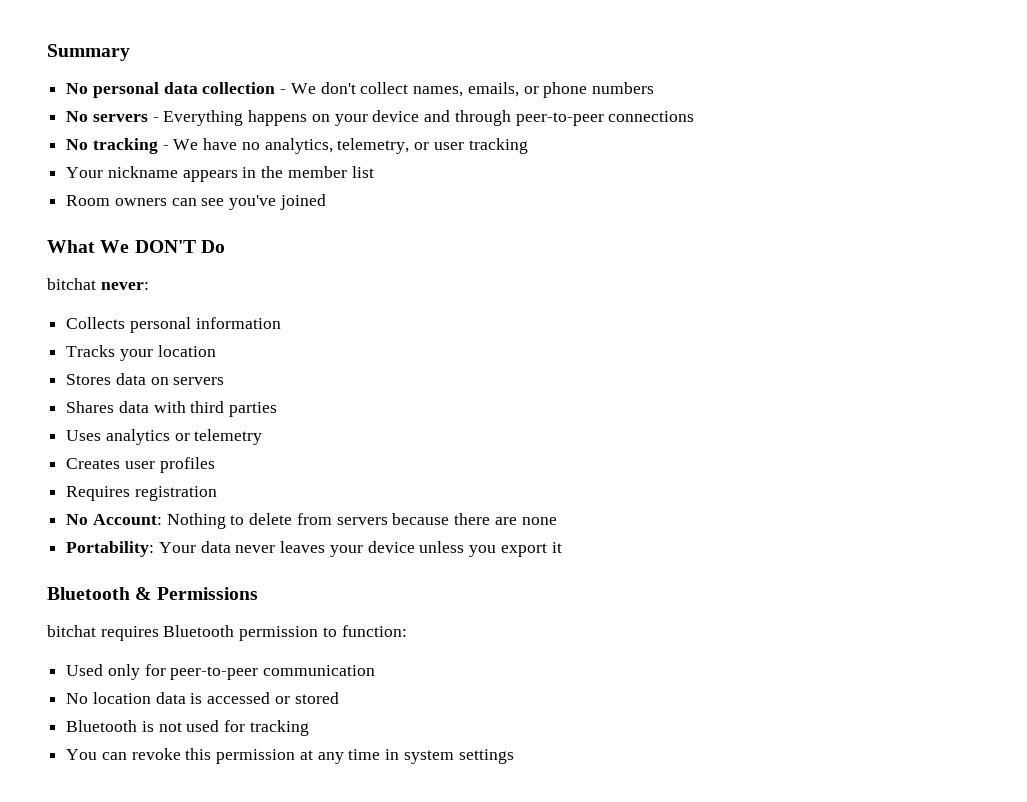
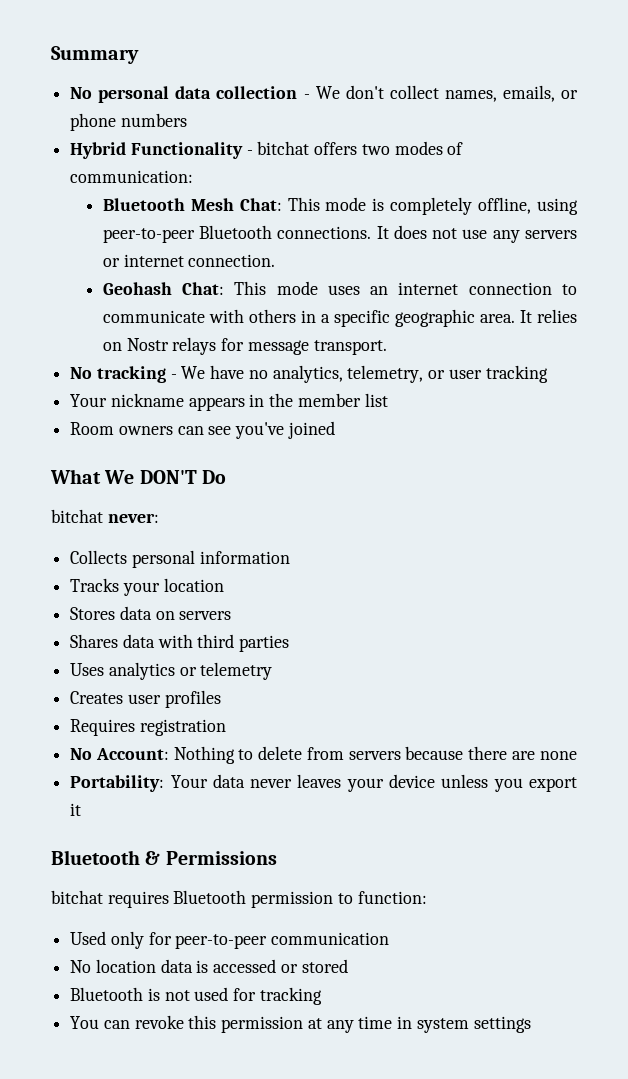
[66,110,695,126] No servers - Everything happens on your device and through peer-to-peer connections -> [70,141,464,159] [70,170,194,183] [102,197,578,215] [102,225,577,243] [102,254,276,267] [102,281,577,295] [102,309,577,327] [102,337,387,355] Hybrid Functionality - bitchat offers two modes of communication: // Bluetooth Mesh Chat: This mode is completely offline, using peer-to-peer Bluetooth connections. It does not use any servers or internet connection. // Geohash Chat: This mode uses an internet connection to communicate with others in a specific geographic area. It relies on Nostr relays for message transport.

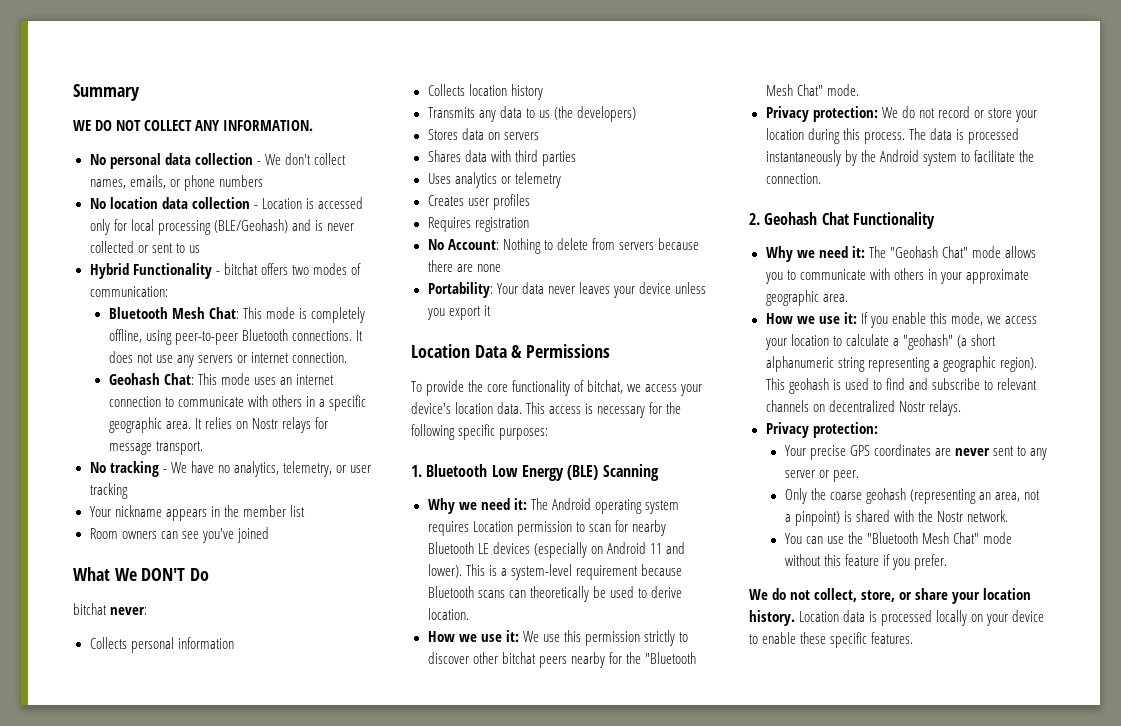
(139, 55) none -> [73,120,314,131] // WE DO NOT COLLECT ANY INFORMATION.
(187, 120) none -> [89,197,363,209] [89,219,354,235] [89,241,200,253] // No location data collection - Location is accessed only for local processing (BLE/Geohash) and is never collected or sent to us
[70,578,224,596] Tracks your location -> [427,84,543,100] [427,106,636,122] Collects location history // Transmits any data to us (the developers)
[51,850,140,865] Bluetooth -> [411,344,507,358] Location Data
[51,890,427,908] [70,931,390,949] [70,959,348,973] [70,987,322,1005] [70,1015,531,1033] bitchat requires Bluetooth permission to function: // Used only for peer-to-peer communication // No location data is accessed or stored // Bluetooth is not used for tracking // You can revoke this permission at any time in system settings -> [411,380,703,396] [411,402,682,418] [411,424,549,440] [411,464,659,481] [427,498,679,514] [427,520,666,536] [427,542,685,558] [427,564,682,580] [427,586,682,602] [427,608,469,620] [427,630,688,646] [427,652,696,668] [765,84,859,96] [765,106,1037,122] [765,128,1019,144] [765,150,1034,166] [765,173,821,184] [749,212,935,229] [765,246,1036,262] [764,268,1029,284] [765,290,848,306] [765,312,1037,328] [764,334,996,350] [765,356,1037,372] [765,378,1037,394] [765,400,961,416] [765,422,878,438] [784,444,1047,460] [784,470,859,482] [784,488,1040,504] [784,510,1008,526] [784,532,1012,544] [784,554,947,570] [749,588,1032,604] [749,610,1045,626] [749,632,914,648] To provide the core functionality of bitchat, we access your device's location data. This access is necessary for the following specific purposes: // 1. Bluetooth Low Energy (BLE) Scanning // Why we need it: The Android operating system requires Location permission to scan for nearby Bluetooth LE devices (especially on Android 11 and lower). This is a system-level requirement because Bluetooth scans can theoretically be used to derive location. // How we use it: We use this permission strictly to discover other bitchat peers nearby for the "Bluetooth Mesh Chat" mode. // Privacy protection: We do not record or store your location during this process. The data is processed instantaneously by the Android system to facilitate the connection. // 2. Geohash Chat Functionality // Why we need it: The "Geohash Chat" mode allows you to communicate with others in your approximate geographic area. // How we use it: If you enable this mode, we access your location to calculate a "geohash" (a short alphanumeric string representing a geographic region). This geohash is used to find and subscribe to relevant channels on decentralized Nostr relays. // Privacy protection: // Your precise GPS coordinates are never sent to any server or peer. // Only the coarse geohash (representing an area, not a pinpoint) is shared with the Nostr network. // You can use the "Bluetooth Mesh Chat" mode without this feature if you prefer. // We do not collect, store, or share your location history. Location data is processed locally on your device to enable these specific features.

